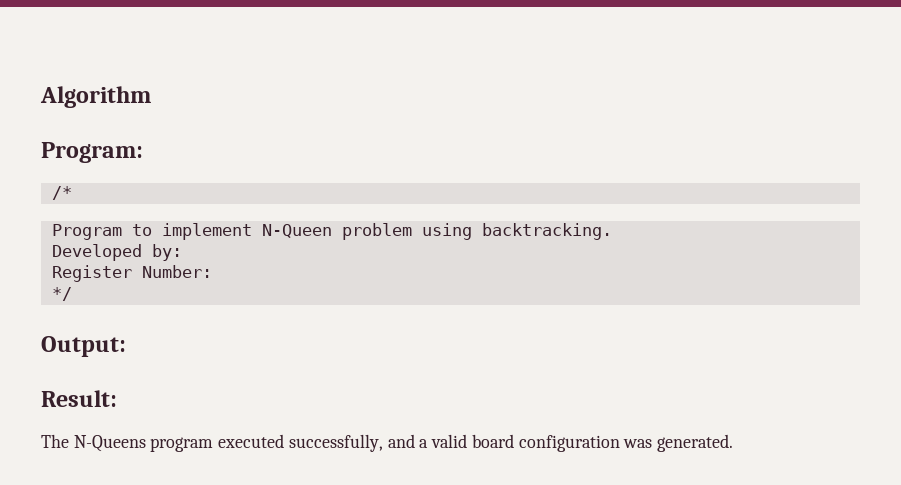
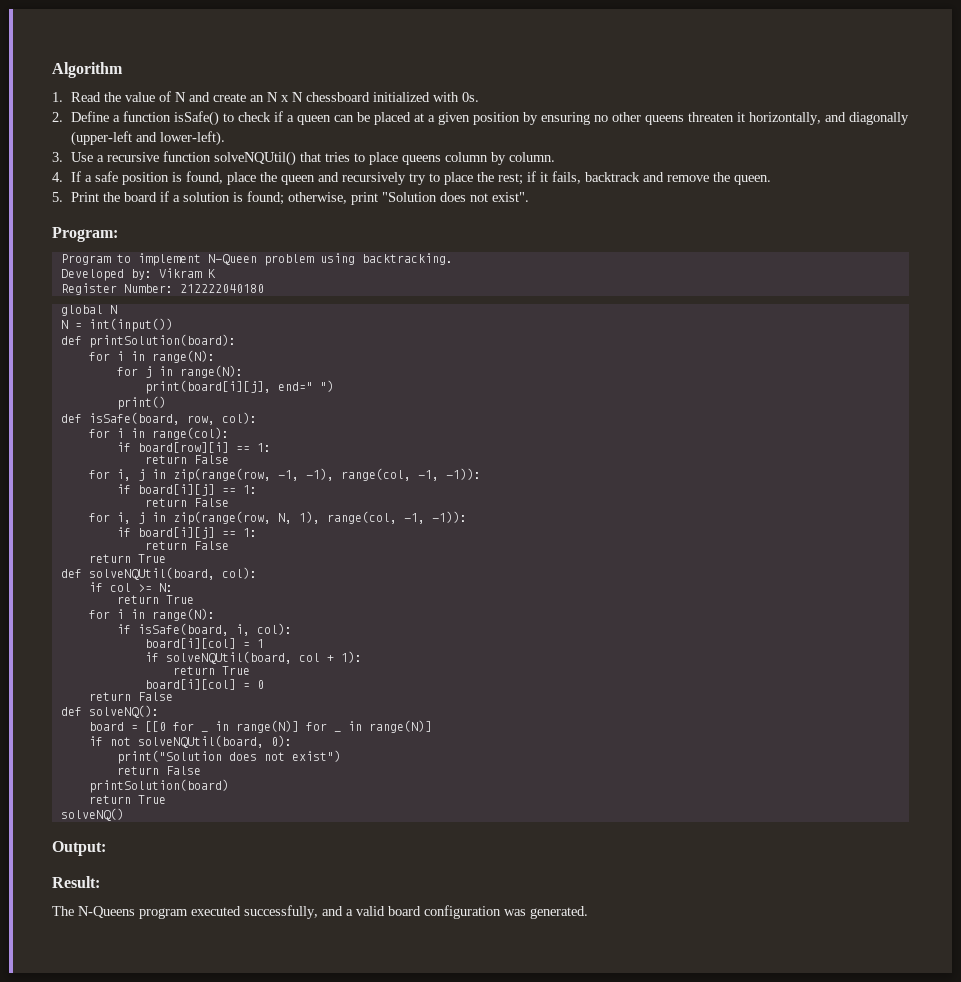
(151, 97) none -> [52,91,480,102] [52,111,910,126] [71,131,226,146] [52,151,556,166] [52,171,772,185] [52,191,530,205] // 1. Read the value of N and create an N x N chessboard initialized with 0s. // 2. Define a function isSafe() to check if a queen can be placed at a given position by ensuring no other queens threaten it horizontally, and diagonally (upper-left and lower-left). // 3. Use a recursive function solveNQUtil() that tries to place queens column by column. // 4. If a safe position is found, place the queen and recursively try to place the rest; if it fails, backtrack and remove the queen. // 5. Print the board if a solution is found; otherwise, print "Solution does not exist".
[51,186,72,200] // /* -> (118, 234) none
(182, 252) none -> [158,268,216,278] Vikram K
[51,287,72,301] // */ -> [179,284,264,293] [60,305,117,316] [60,318,173,332] [60,334,236,348] [88,350,215,363] [116,365,243,378] [144,380,334,394] [116,396,166,410] [60,412,257,425] [88,427,229,440] [116,442,271,453] [144,455,229,464] [88,468,481,482] [116,484,257,496] [144,498,229,507] [88,511,467,525] [116,527,257,539] [144,541,229,550] [88,554,166,563] [60,567,257,580] [88,582,173,592] [116,595,194,604] [88,608,215,621] [116,623,292,636] [144,638,264,649] [144,651,362,664] [172,666,250,675] [144,679,264,690] [88,692,173,701] [60,705,159,718] [88,721,194,732] [200,731,208,732] [214,720,327,733] [333,731,341,732] [347,720,432,733] [88,735,292,748] [116,750,341,764] [116,766,201,775] [88,779,229,793] [88,795,166,804] [60,808,124,821] 212222040180 // global N // N = int(input()) // def printSolution(board): // for i in range(N): // for j in range(N): // print(board[i][j], end=" ") // print() // def isSafe(board, row, col): // for i in range(col): // if board[row][i] == 1: // return False // for i, j in zip(range(row, -1, -1), range(col, -1, -1)): // if board[i][j] == 1: // return False // for i, j in zip(range(row, N, 1), range(col, -1, -1)): // if board[i][j] == 1: // return False // return True // def solveNQUtil(board, col): // if col >= N: // return True // for i in range(N): // if isSafe(board, i, col): // board[i][col] = 1 // if solveNQUtil(board, col + 1): // return True // board[i][col] = 0 // return False // def solveNQ(): // board = [[0 for _ in range(N)] for _ in range(N)] // if not solveNQUtil(board, 0): // print("Solution does not exist") // return False // printSolution(board) // return True // solveNQ()

